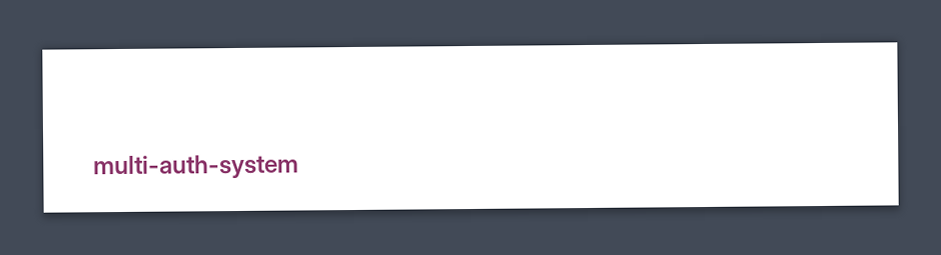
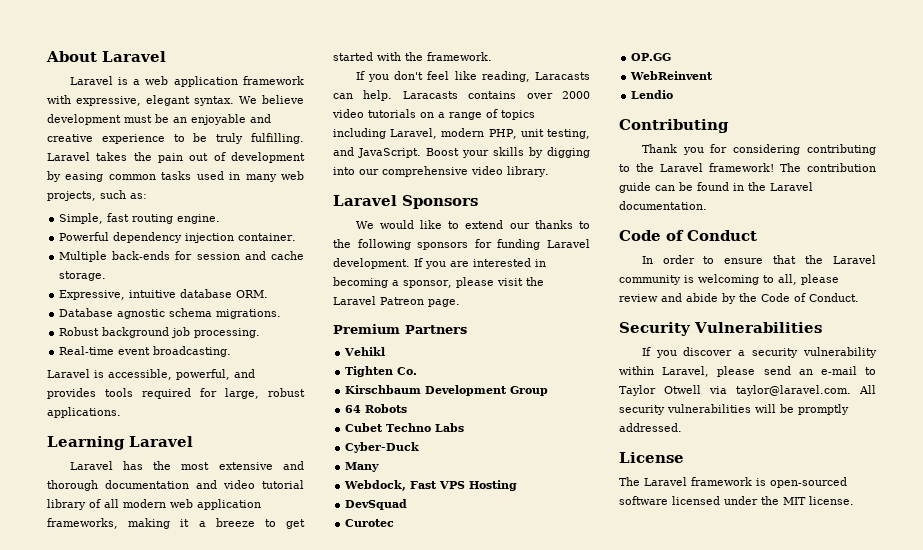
[93,154,299,180] multi-auth-system -> [46,51,166,62] [69,76,304,87] [47,95,304,106] [47,114,271,125] [47,133,304,144] [47,152,305,163] [47,171,304,182] [47,190,147,201] [59,213,221,224] [59,232,297,243] [59,251,304,262] [59,271,107,281] [59,289,269,300] [59,308,282,319] [59,327,261,338] [59,346,232,357] [47,369,255,380] [47,388,305,399] [47,407,121,418] [47,436,193,450] [69,461,304,470] [47,480,304,491] [47,499,261,510] [47,518,305,529] [333,52,492,61] [355,71,590,82] [333,90,590,101] [332,109,535,120] [333,128,590,139] [333,147,590,158] [333,166,549,177] [333,195,478,209] [355,220,590,229] [333,239,590,250] [333,258,546,269] [333,277,544,288] [333,296,460,307] [333,324,467,334] [344,347,386,356] [345,366,418,377] [345,385,549,396] [345,404,408,413] [345,423,465,432] [345,442,420,453] [345,462,380,472] [344,480,518,491] [345,499,408,510] [345,519,395,527] [631,53,672,61] [630,71,714,80] [631,90,674,99] [619,119,729,133] [641,144,876,155] [619,163,876,172] [619,182,813,193] [619,201,707,210] [619,230,757,241] [641,255,876,264] [619,274,839,285] [619,293,859,304] [619,322,822,336] [641,347,877,358] [619,366,876,377] [619,385,876,396] [619,404,849,415] [619,423,682,432] [619,452,684,463] [619,477,847,488] [619,496,854,505] About Laravel // Laravel is a web application framework with expressive, elegant syntax. We believe development must be an enjoyable and creative experience to be truly fulfilling. Laravel takes the pain out of development by easing common tasks used in many web projects, such as: // Simple, fast routing engine. // Powerful dependency injection container. // Multiple back-ends for session and cache storage. // Expressive, intuitive database ORM. // Database agnostic schema migrations. // Robust background job processing. // Real-time event broadcasting. // Laravel is accessible, powerful, and provides tools required for large, robust applications. // Learning Laravel // Laravel has the most extensive and thorough documentation and video tutorial library of all modern web application frameworks, making it a breeze to get started with the framework. // If you don't feel like reading, Laracasts can help. Laracasts contains over 2000 video tutorials on a range of topics including Laravel, modern PHP, unit testing, and JavaScript. Boost your skills by digging into our comprehensive video library. // Laravel Sponsors // We would like to extend our thanks to the following sponsors for funding Laravel development. If you are interested in becoming a sponsor, please visit the Laravel Patreon page. // Premium Partners // Vehikl // Tighten Co. // Kirschbaum Development Group // 64 Robots // Cubet Techno Labs // Cyber-Duck // Many // Webdock, Fast VPS Hosting // DevSquad // Curotec // OP.GG // WebReinvent // Lendio // Contributing // Thank you for considering contributing to the Laravel framework! The contribution guide can be found in the Laravel documentation. // Code of Conduct // In order to ensure that the Laravel community is welcoming to all, please review and abide by the Code of Conduct. // Security Vulnerabilities // If you discover a security vulnerability within Laravel, please send an e-mail to Taylor Otwell via taylor@laravel.com. All security vulnerabilities will be promptly addressed. // License // The Laravel framework is open-sourced software licensed under the MIT license.

